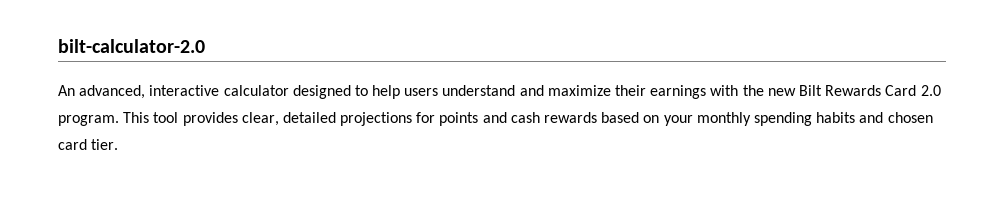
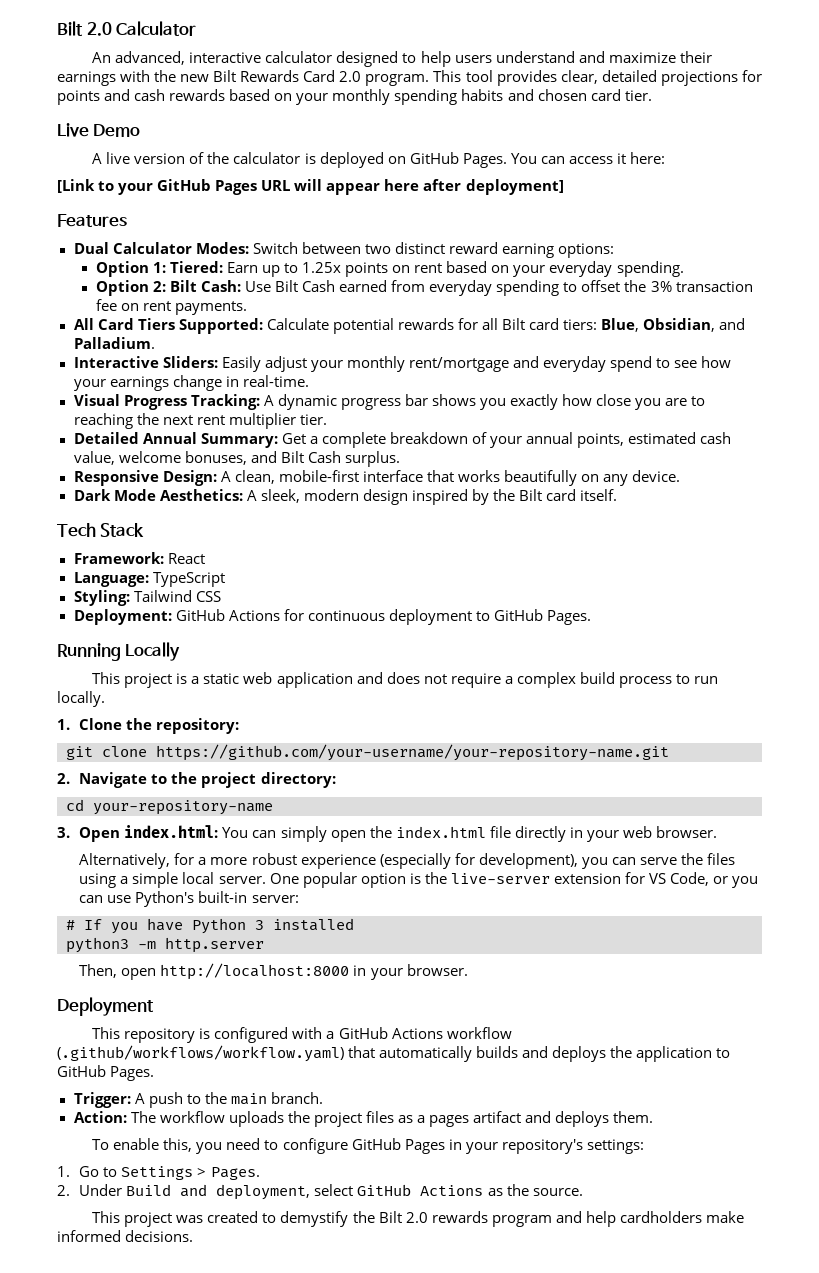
[58,39,205,53] bilt-calculator-2.0 -> [57,21,197,36] Bilt 2.0 Calculator
(119, 144) none -> [57,123,141,137] [92,152,665,168] [57,179,564,195] [57,214,127,227] [73,242,614,258] [95,261,684,277] [95,280,753,296] [95,299,247,315] [73,318,746,334] [73,337,155,349] [73,356,732,372] [73,375,309,391] [73,394,706,410] [73,413,327,429] [73,432,732,448] [73,451,400,467] [73,470,681,486] [73,489,618,505] [57,523,145,537] [73,552,205,564] [73,572,225,587] [73,590,221,606] [73,609,591,625] [57,642,181,661] [92,672,719,688] [57,691,105,707] [57,718,240,734] [66,744,669,761] [57,772,336,788] [66,799,273,815] [57,825,717,842] [79,853,735,869] [79,872,759,888] [79,891,299,907] [66,918,354,934] [66,937,264,953] [79,963,468,980] [57,997,154,1016] [92,1027,512,1043] [57,1045,731,1062] [57,1065,155,1081] [73,1092,323,1108] [73,1111,654,1127] [92,1138,644,1154] [57,1166,260,1180] [57,1184,583,1200] [92,1211,744,1227] [57,1230,194,1242] // Live Demo // A live version of the calculator is deployed on GitHub Pages. You can access it here: // [Link to your GitHub Pages URL will appear here after deployment] // Features // Dual Calculator Modes: Switch between two distinct reward earning options: // Option 1: Tiered: Earn up to 1.25x points on rent based on your everyday spending. // Option 2: Bilt Cash: Use Bilt Cash earned from everyday spending to offset the 3% transaction fee on rent payments. // All Card Tiers Supported: Calculate potential rewards for all Bilt card tiers: Blue, Obsidian, and Palladium. // Interactive Sliders: Easily adjust your monthly rent/mortgage and everyday spend to see how your earnings change in real-time. // Visual Progress Tracking: A dynamic progress bar shows you exactly how close you are to reaching the next rent multiplier tier. // Detailed Annual Summary: Get a complete breakdown of your annual points, estimated cash value, welcome bonuses, and Bilt Cash surplus. // Responsive Design: A clean, mobile-first interface that works beautifully on any device. // Dark Mode Aesthetics: A sleek, modern design inspired by the Bilt card itself. // Tech Stack // Framework: React // Language: TypeScript // Styling: Tailwind CSS // Deployment: GitHub Actions for continuous deployment to GitHub Pages. // Running Locally // This project is a static web application and does not require a complex build process to run locally. // 1. Clone the repository: // git clone https://github.com/your-username/your-repository-name.git // 2. Navigate to the project directory: // cd your-repository-name // 3. Open index.html: You can simply open the index.html file directly in your web browser. // Alternatively, for a more robust experience (especially for development), you can serve the files using a simple local server. One popular option is the live-server extension for VS Code, or you can use Python's built-in server: // # If you have Python 3 installed // python3 -m http.server // Then, open http://localhost:8000 in your browser. // Deployment // This repository is configured with a GitHub Actions workflow (.github/workflows/workflow.yaml) that automatically builds and deploys the application to GitHub Pages. // Trigger: A push to the main branch. // Action: The workflow uploads the project files as a pages artifact and deploys them. // To enable this, you need to configure GitHub Pages in your repository's settings: // 1. Go to Settings > Pages. // 2. Under Build and deployment, select GitHub Actions as the source. // This project was created to demystify the Bilt 2.0 rewards program and help cardholders make informed decisions.

